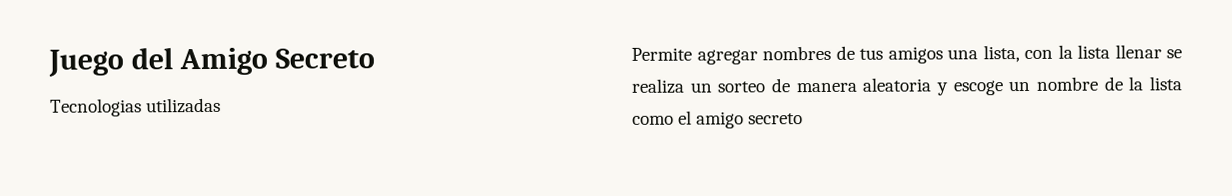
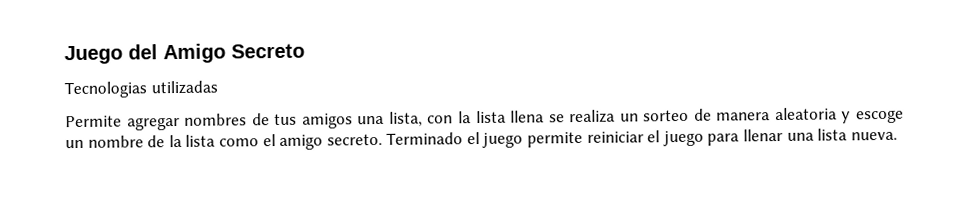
[1114,44,1162,59] llenar -> [510,110,545,123] llena
[748,113,804,125] secreto -> [326,128,898,148] secreto. Terminado el juego permite reiniciar el juego para llenar una lista nueva.

